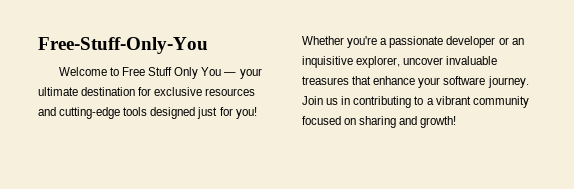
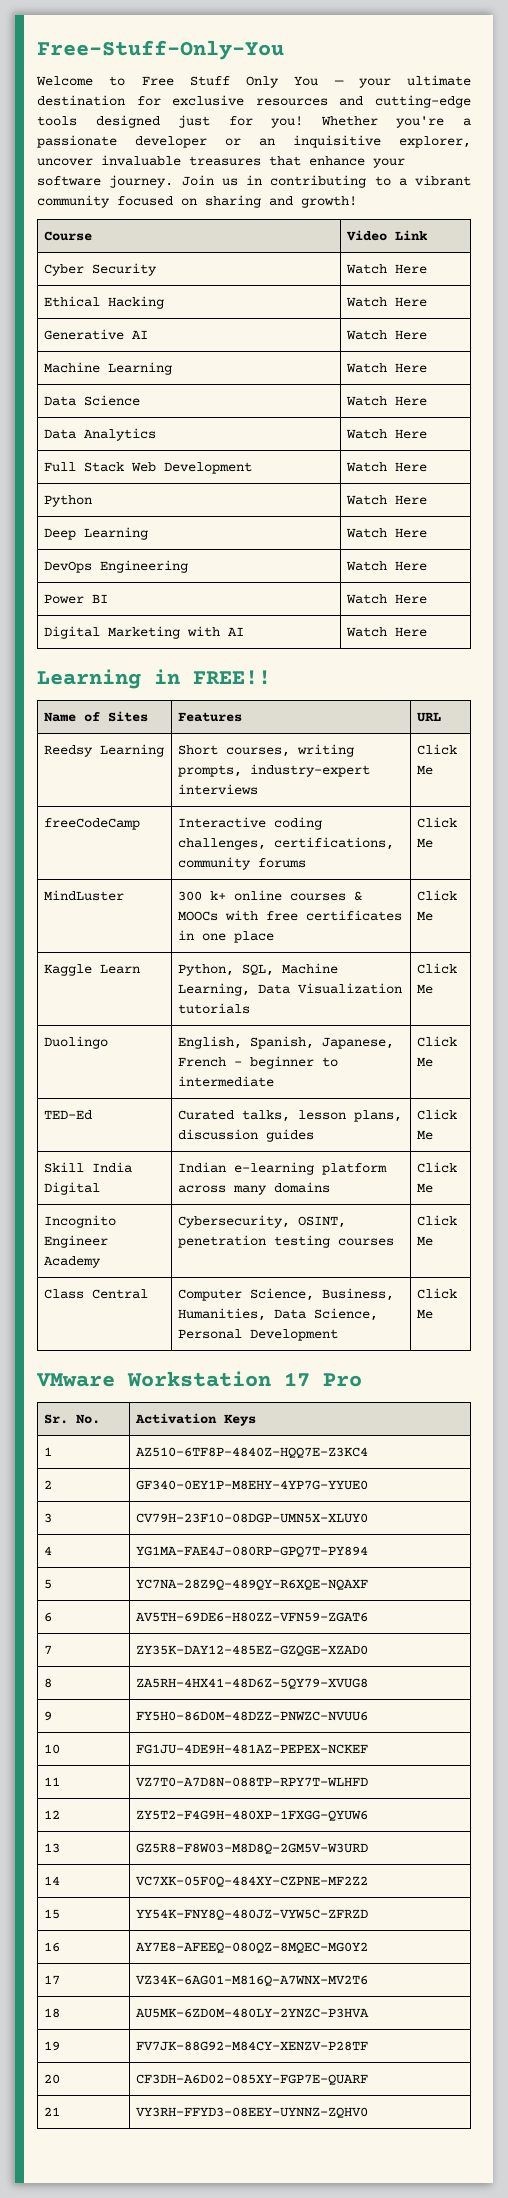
(457, 122) none -> [43,231,92,241] [345,230,427,241] [43,263,157,276] [345,264,427,274] [43,296,164,309] [345,297,427,307] [43,329,148,340] [345,330,427,340] [43,362,172,375] [345,363,427,373] [43,395,140,406] [345,396,427,406] [43,428,156,441] [345,429,427,439] [43,462,252,474] [345,462,427,472] [43,495,92,507] [345,495,427,505] [43,527,148,540] [345,528,427,538] [43,560,188,573] [345,561,427,571] [43,594,108,604] [345,594,427,604] [43,626,244,639] [345,627,427,637] [37,669,271,689] [43,711,148,722] [177,712,242,722] [416,712,441,722] [43,744,164,757] [177,744,354,757] [177,764,370,777] [177,784,258,795] [416,744,457,755] [416,765,433,775] [43,818,140,830] [177,817,322,830] [177,837,394,850] [177,857,306,870] [416,817,457,828] [416,838,433,848] [43,890,124,901] [177,890,362,901] [177,910,402,921] [177,930,274,943] [416,890,457,901] [416,911,433,921] [43,964,140,976] [177,963,338,976] [177,983,402,996] [177,1003,250,1014] [416,963,457,974] [416,984,433,994] [43,1036,108,1049] [177,1036,394,1049] [177,1056,338,1069] [177,1076,274,1087] [416,1036,457,1047] [416,1057,433,1067] [43,1110,92,1120] [177,1110,402,1122] [177,1129,314,1142] [416,1109,457,1120] [416,1130,433,1140] [43,1162,132,1173] [43,1182,100,1195] [177,1162,387,1175] [177,1182,330,1195] [416,1162,457,1173] [416,1183,433,1193] [43,1215,116,1228] [43,1235,108,1248] [43,1256,101,1268] [177,1215,346,1228] [177,1235,394,1248] [416,1215,457,1226] [416,1236,433,1246] [43,1289,148,1299] [177,1288,394,1301] [177,1308,378,1321] [177,1329,338,1341] [416,1288,457,1299] [416,1309,433,1319] [36,1371,362,1387] [43,1414,100,1424] [134,1413,256,1426] [43,1447,52,1456] [135,1447,368,1458] [43,1480,52,1489] [135,1480,368,1490] [43,1513,52,1523] [135,1513,368,1523] [43,1546,52,1555] [135,1546,368,1557] [43,1579,52,1589] [135,1579,368,1590] [43,1612,52,1622] [135,1612,368,1622] [43,1645,52,1655] [135,1645,368,1656] [43,1678,52,1688] [135,1678,368,1689] [43,1711,52,1721] [135,1711,368,1721] [43,1744,60,1754] [135,1744,368,1754] [43,1777,60,1786] [135,1777,368,1787] [43,1810,60,1819] [135,1810,368,1821] [43,1843,60,1853] [135,1843,368,1854] [43,1876,60,1885] [135,1876,368,1887] [43,1909,60,1919] [135,1909,368,1920] [43,1942,60,1952] [135,1942,368,1953] [43,1975,60,1985] [135,1975,368,1986] [43,2008,60,2018] [135,2008,369,2018] [43,2041,60,2051] [135,2041,368,2051] [43,2074,60,2084] [135,2074,368,2085] [43,2107,60,2116] [135,2107,368,2118] // Course | Video Link // Cyber Security | Watch Here // Ethical Hacking | Watch Here // Generative AI | Watch Here // Machine Learning | Watch Here // Data Science | Watch Here // Data Analytics | Watch Here // Full Stack Web Development | Watch Here // Python | Watch Here // Deep Learning | Watch Here // DevOps Engineering | Watch Here // Power BI | Watch Here // Digital Marketing with AI | Watch Here // Learning in FREE!! // Name of Sites | Features | URL // Reedsy Learning | Short courses, writing prompts, industry‑expert interviews | Click Me // freeCodeCamp | Interactive coding challenges, certifications, community forums | Click Me // MindLuster | 300 k+ online courses & MOOCs with free certificates in one place | Click Me // Kaggle Learn | Python, SQL, Machine Learning, Data Visualization tutorials | Click Me // Duolingo | English, Spanish, Japanese, French – beginner to intermediate | Click Me // TED‑Ed | Curated talks, lesson plans, discussion guides | Click Me // Skill India Digital | Indian e‑learning platform across many domains | Click Me // Incognito Engineer Academy | Cybersecurity, OSINT, penetration testing courses | Click Me // Class Central | Computer Science, Business, Humanities, Data Science, Personal Development | Click Me // VMware Workstation 17 Pro // Sr. No. | Activation Keys // 1 | AZ510-6TF8P-4840Z-HQQ7E-Z3KC4 // 2 | GF340-0EY1P-M8EHY-4YP7G-YYUE0 // 3 | CV79H-23F10-08DGP-UMN5X-XLUY0 // 4 | YG1MA-FAE4J-080RP-GPQ7T-PY894 // 5 | YC7NA-28Z9Q-489QY-R6XQE-NQAXF // 6 | AV5TH-69DE6-H80ZZ-VFN59-ZGAT6 // 7 | ZY35K-DAY12-485EZ-GZQGE-XZAD0 // 8 | ZA5RH-4HX41-48D6Z-5QY79-XVUG8 // 9 | FY5H0-86D0M-48DZZ-PNWZC-NVUU6 // 10 | FG1JU-4DE9H-481AZ-PEPEX-NCKEF // 11 | VZ7T0-A7D8N-088TP-RPY7T-WLHFD // 12 | ZY5T2-F4G9H-480XP-1FXGG-QYUW6 // 13 | GZ5R8-F8W03-M8D8Q-2GM5V-W3URD // 14 | VC7XK-05F0Q-484XY-CZPNE-MF2Z2 // 15 | YY54K-FNY8Q-480JZ-VYW5C-ZFRZD // 16 | AY7E8-AFEEQ-080QZ-8MQEC-MG0Y2 // 17 | VZ34K-6AG01-M816Q-A7WNX-MV2T6 // 18 | AU5MK-6ZD0M-480LY-2YNZC-P3HVA // 19 | FV7JK-88G92-M84CY-XENZV-P28TF // 20 | CF3DH-A6D02-085XY-FGP7E-QUARF // 21 | VY3RH-FFYD3-08EEY-UYNNZ-ZQHV0

